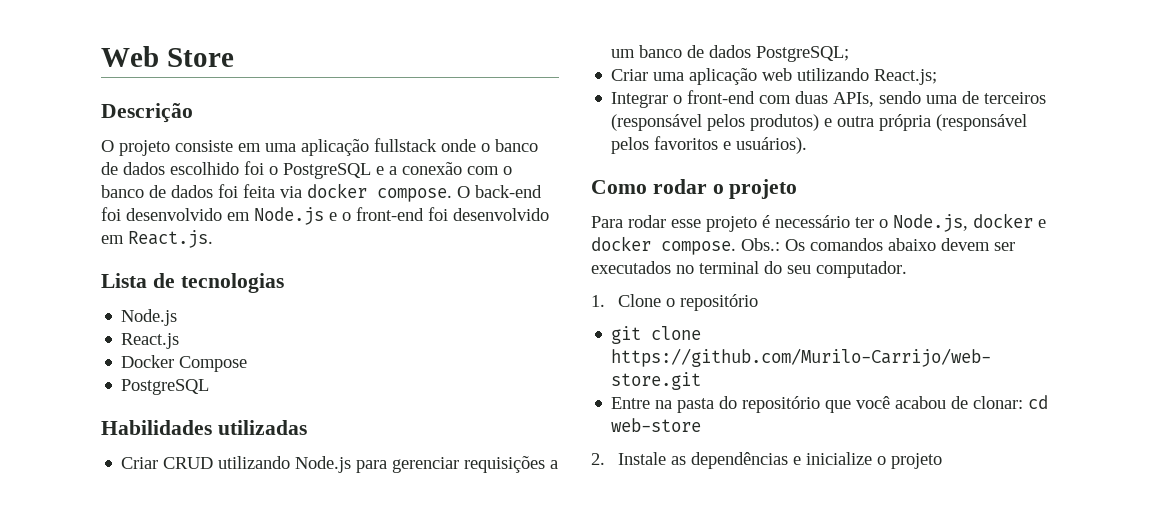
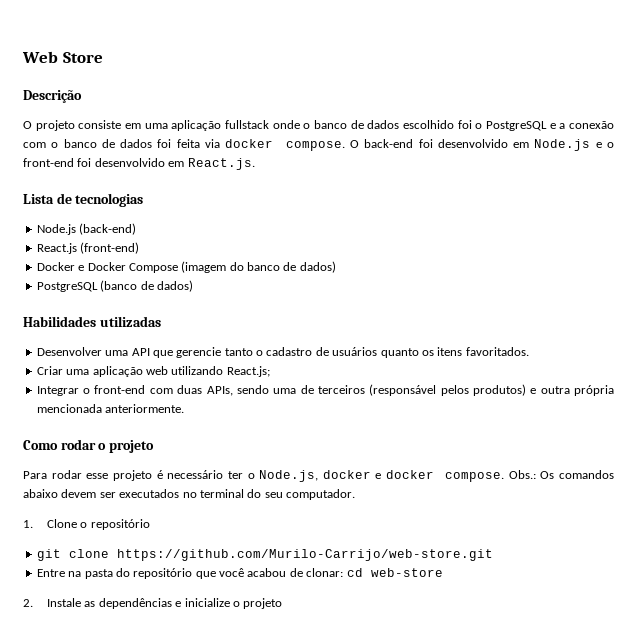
(178, 317) none -> [79,223,137,235] (back-end)
[121,355,175,368] // Docker -> [80,242,140,254] [36,262,126,271] (front-end) // Docker e Docker
[121,379,210,395] [101,420,307,435] [121,456,559,473] [611,45,850,62] // PostgreSQL // Habilidades utilizadas // Criar CRUD utilizando Node.js para gerenciar requisições a um banco de dados PostgreSQL; -> [181,261,336,273] [36,280,193,292] [23,316,161,327] [36,347,529,358] (imagem do banco de dados) // PostgreSQL (banco de dados) // Habilidades utilizadas // Desenvolver uma API que gerencie tanto o cadastro de usuários quanto os itens favoritados.
[936,114,1028,131] [611,136,808,154] (responsável pelos favoritos e usuários). -> [36,404,185,413] mencionada anteriormente.

